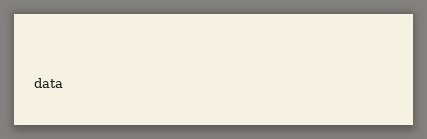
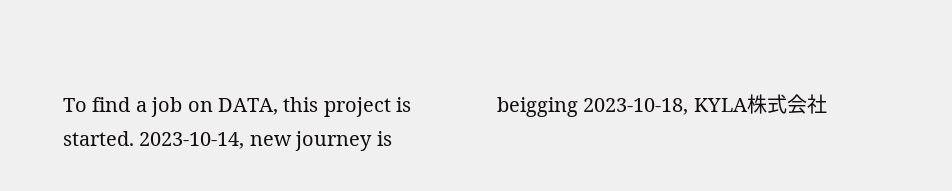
[34,78,63,88] data -> [63,97,412,117] [63,131,392,151] [497,94,827,117] To find a job on DATA, this project is started. 2023-10-14, new journey is beigging 2023-10-18, KYLA株式会社

